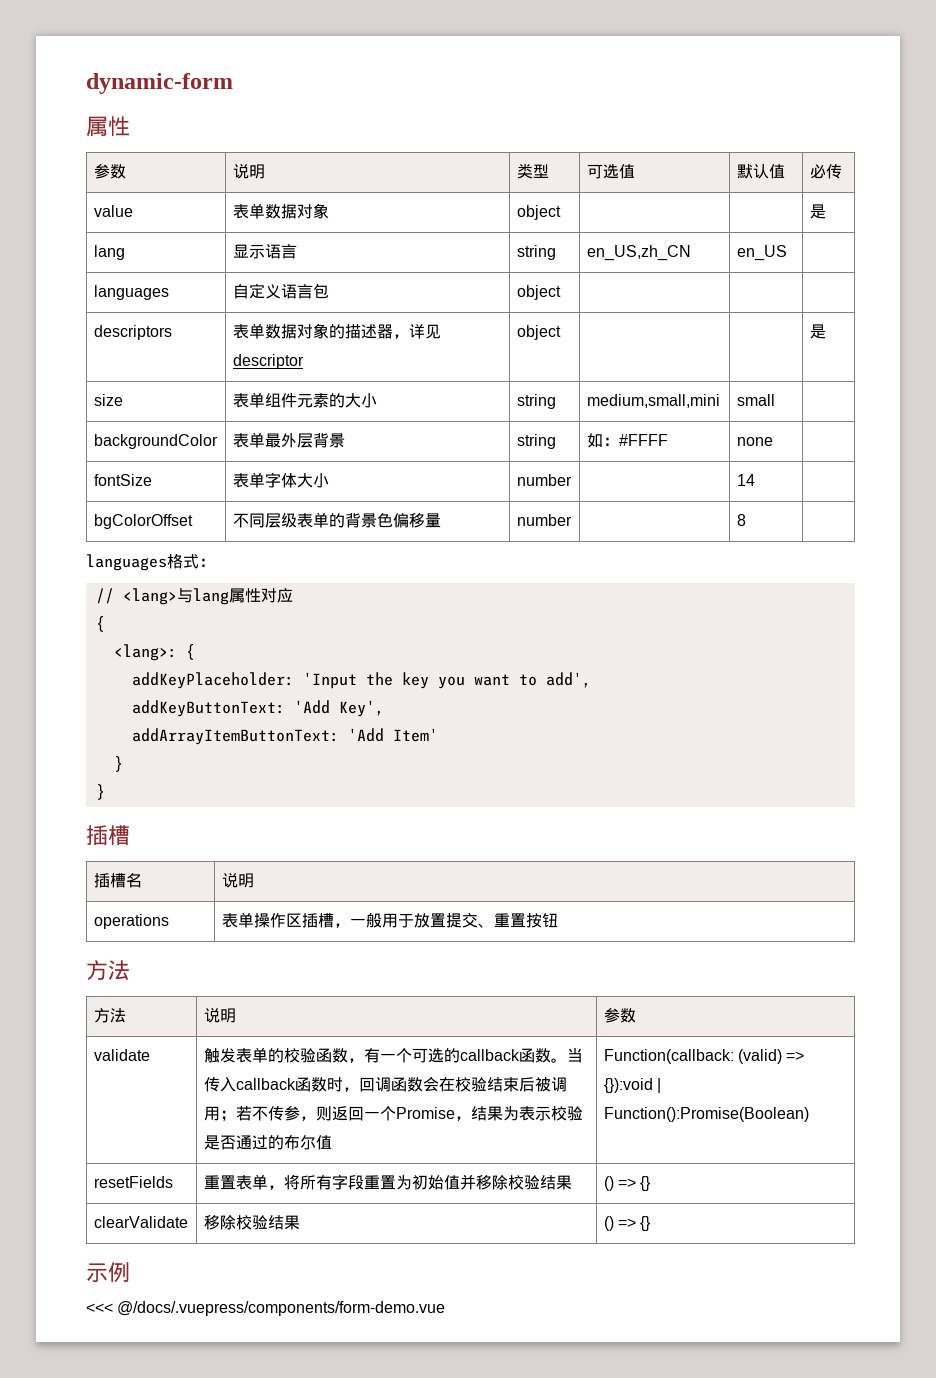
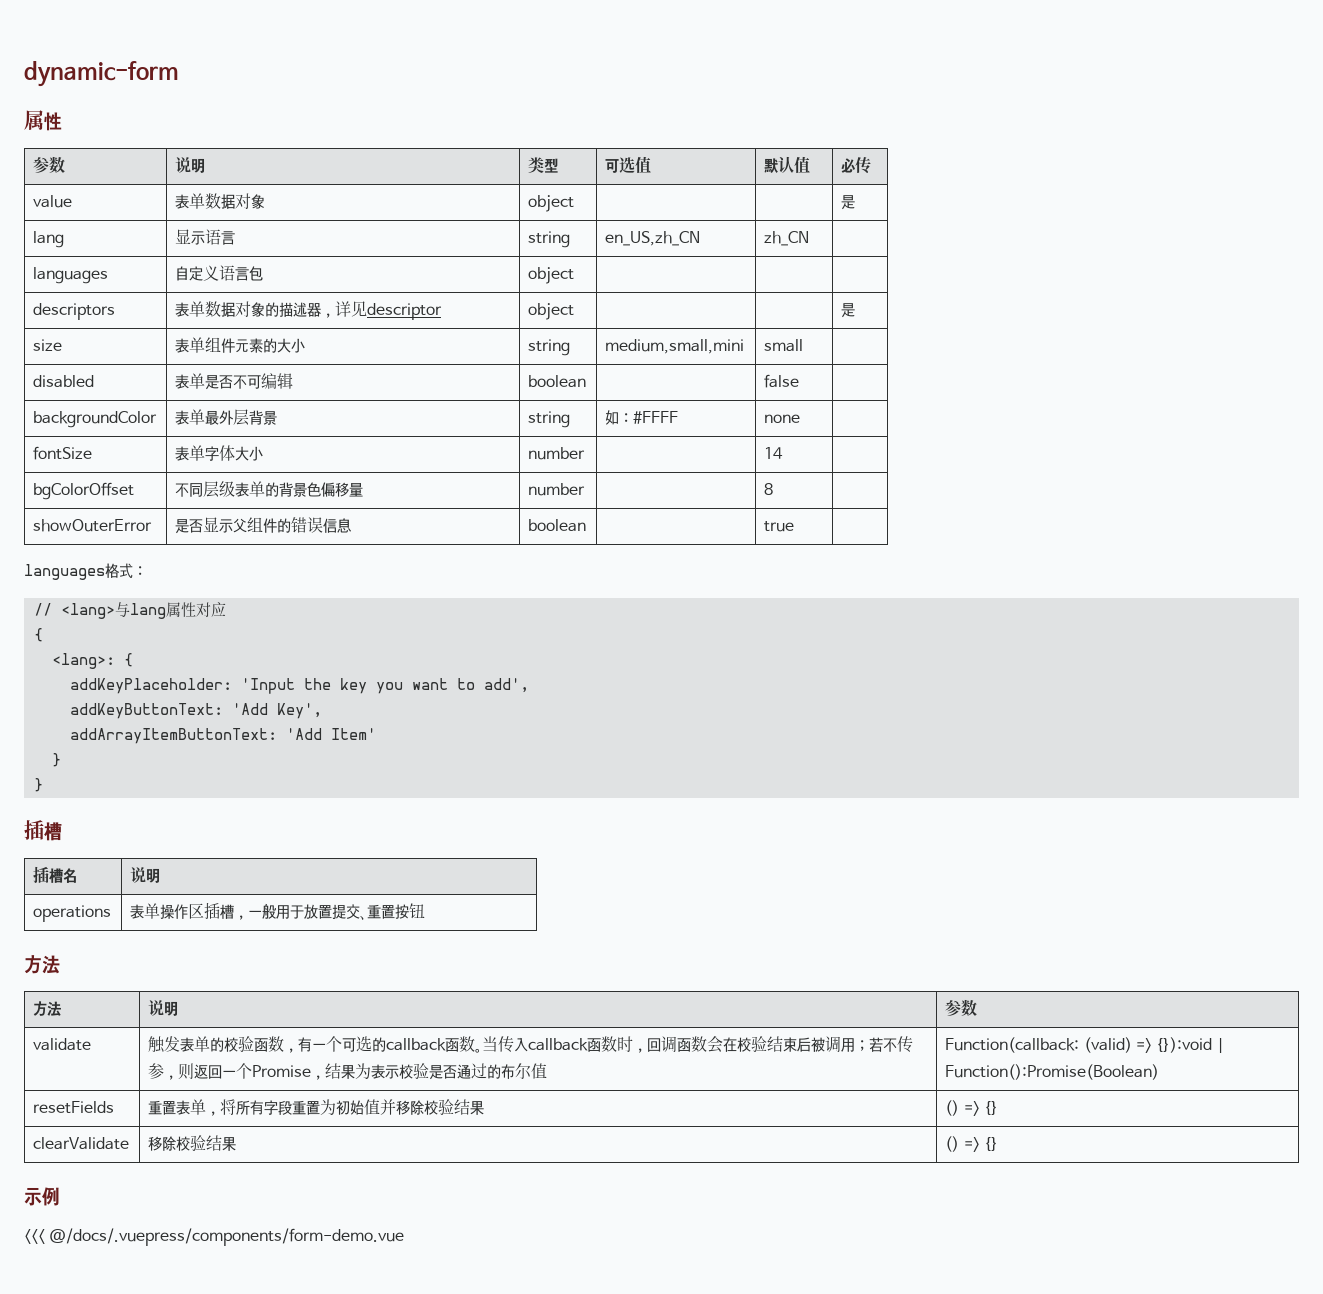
[736,245,787,261] en_US -> [764,231,810,246] zh_CN
(775, 400) none -> [33,375,95,388] [175,373,294,390] [528,375,587,388] [764,374,800,388] // disabled | 表单是否不可编辑 | boolean | | false |
(746, 520) none -> [33,519,153,532] [175,517,353,534] [528,519,587,532] [764,521,795,532] // showOuterError | 是否显示父组件的错误信息 | boolean | | true |

